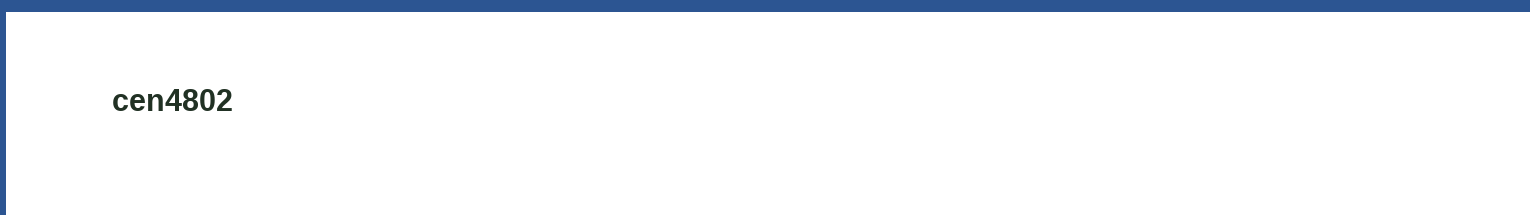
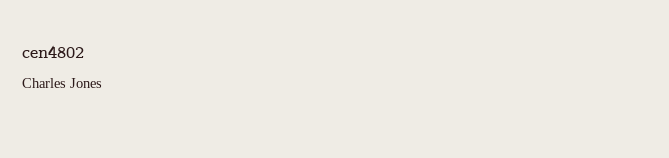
(233, 100) none -> [22,78,102,88] // Charles Jones

